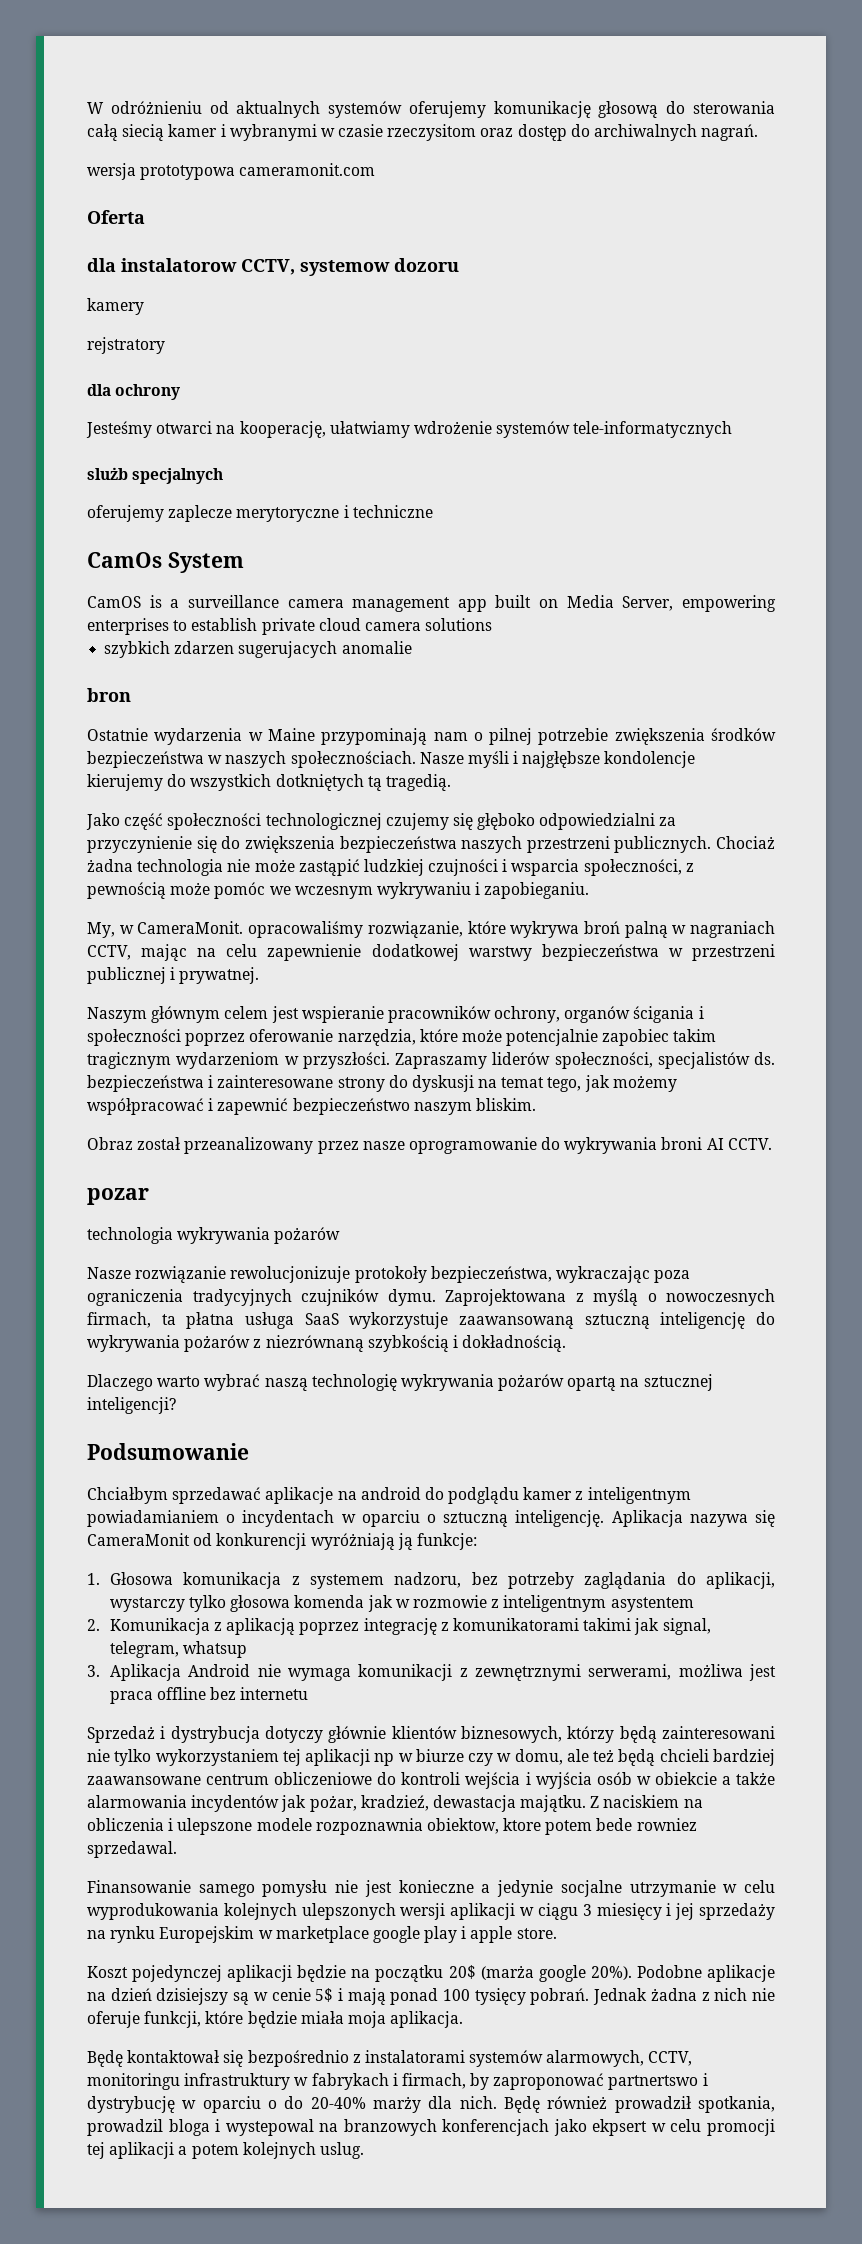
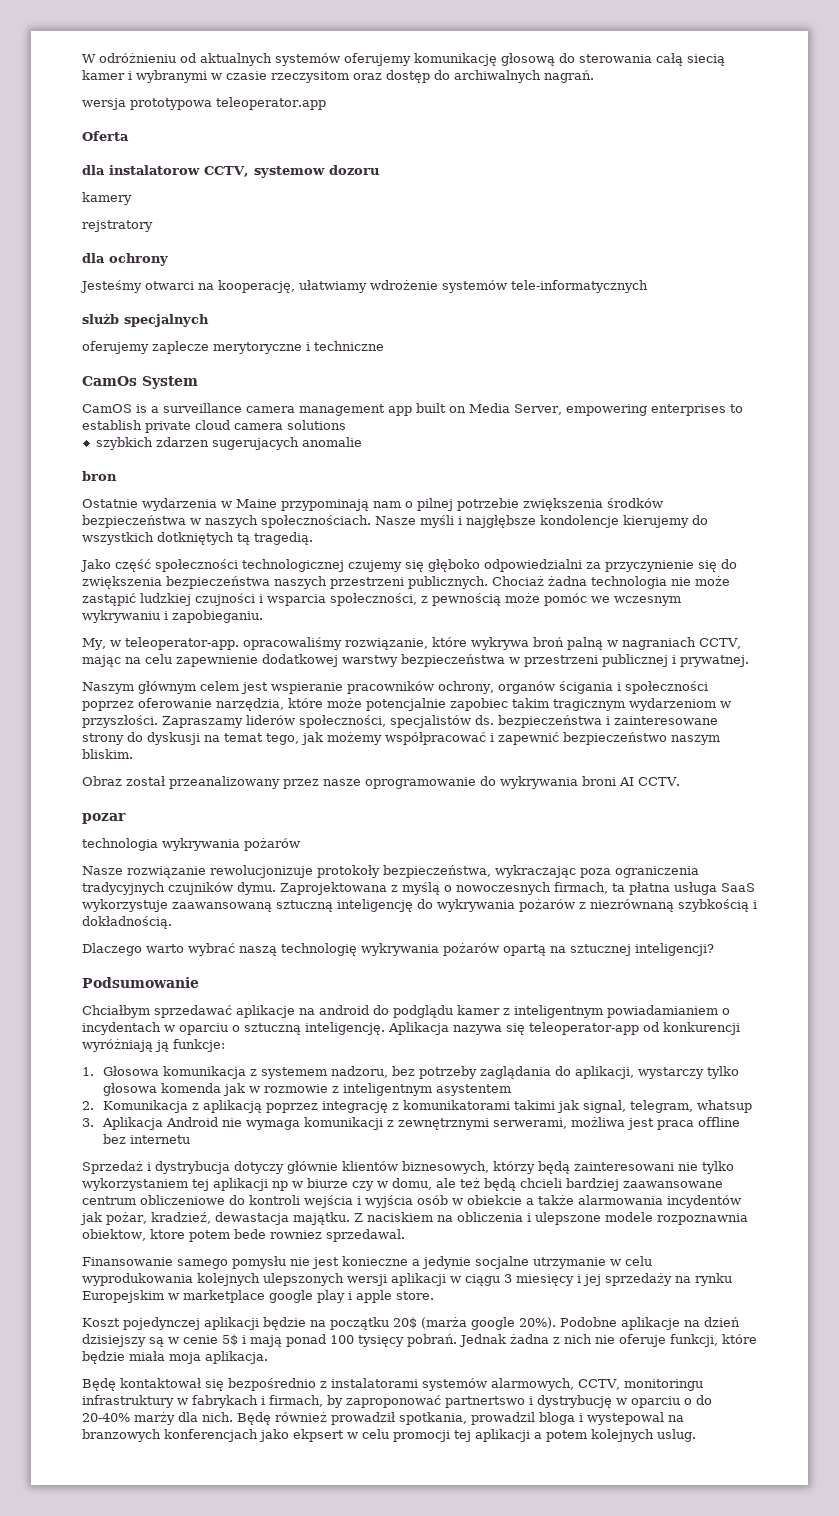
[239,163,376,176] cameramonit.com -> [216,97,326,110] teleoperator.app
[137,921,244,934] CameraMonit. -> [124,637,239,650] teleoperator-app.
[87,1533,190,1546] CameraMonit -> [529,1022,639,1035] teleoperator-app

